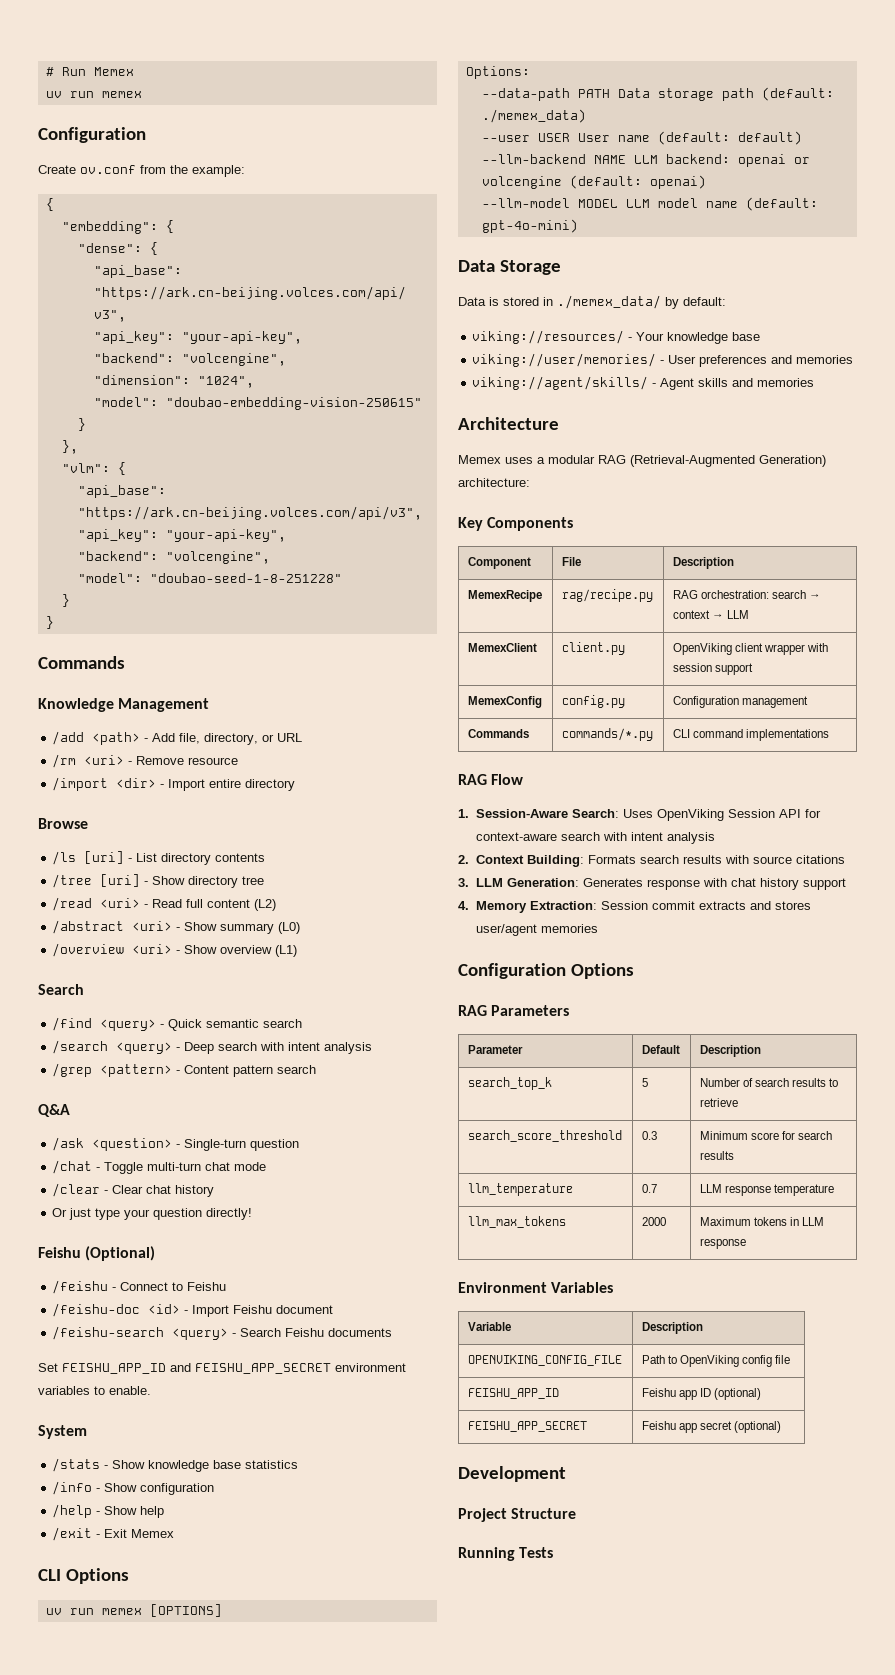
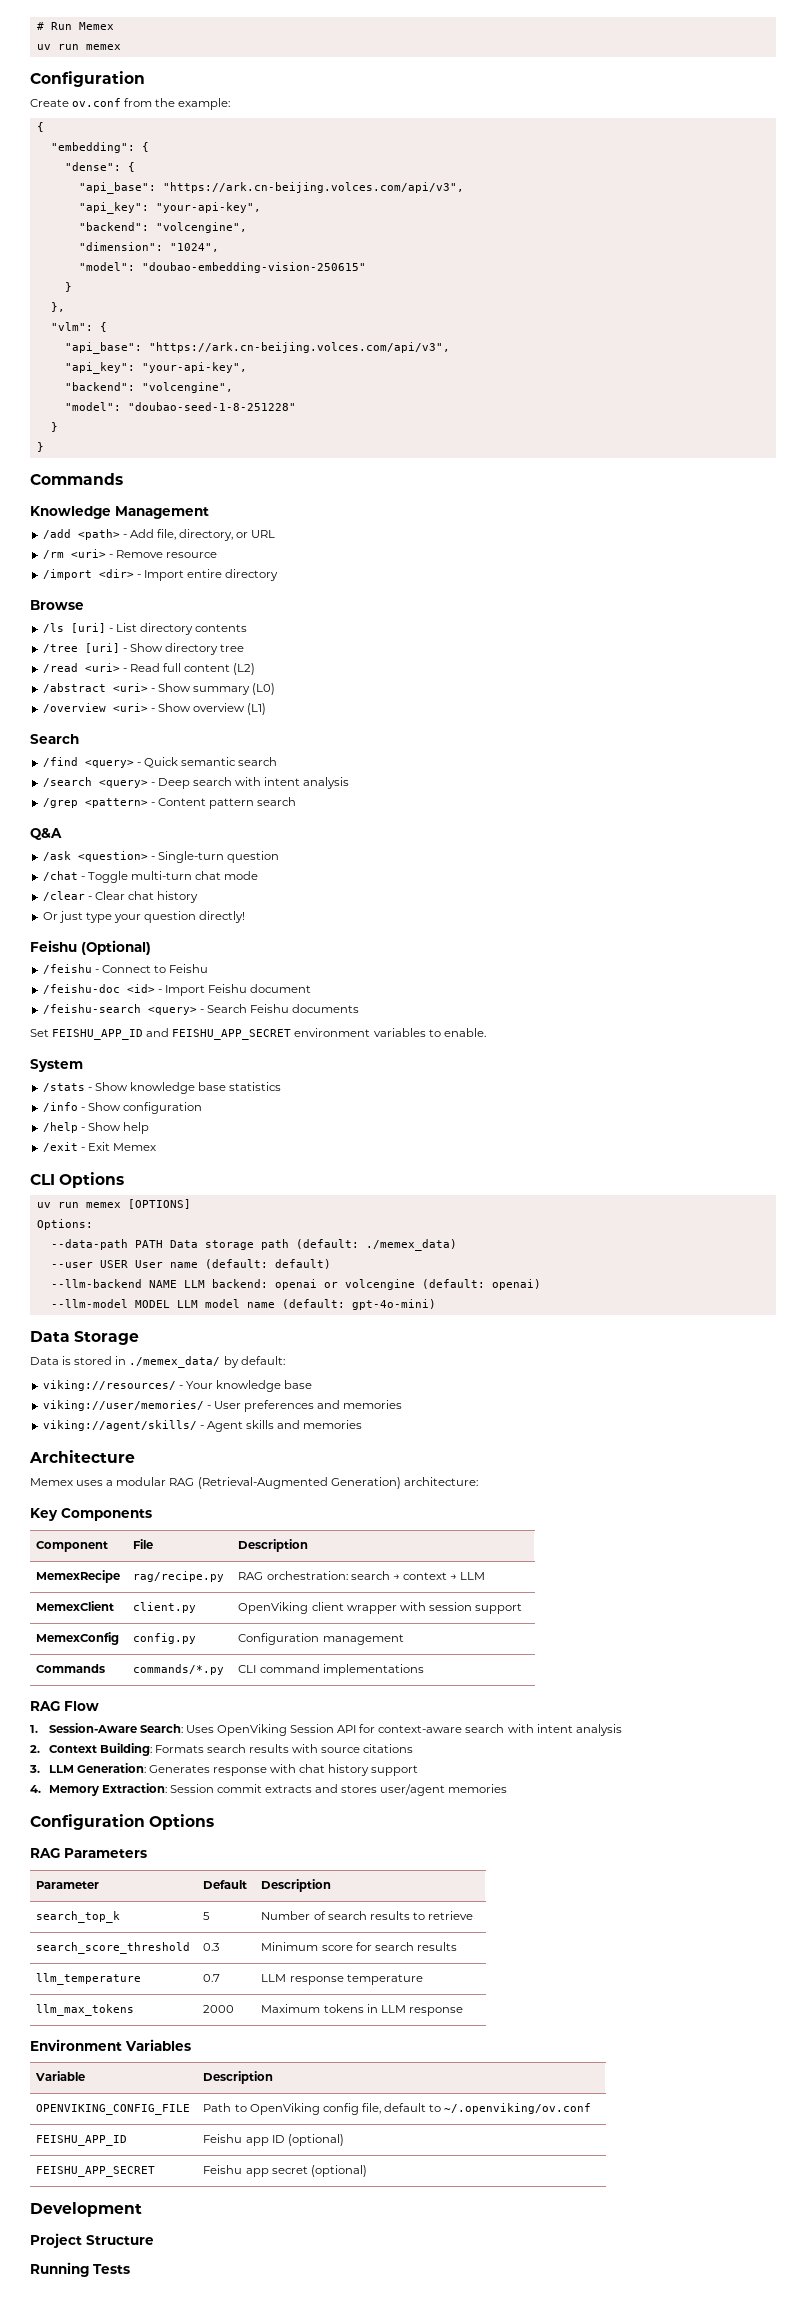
[775,1355,791,1364] file -> [361,2103,592,2114] file, default to ~/.openviking/ov.conf

